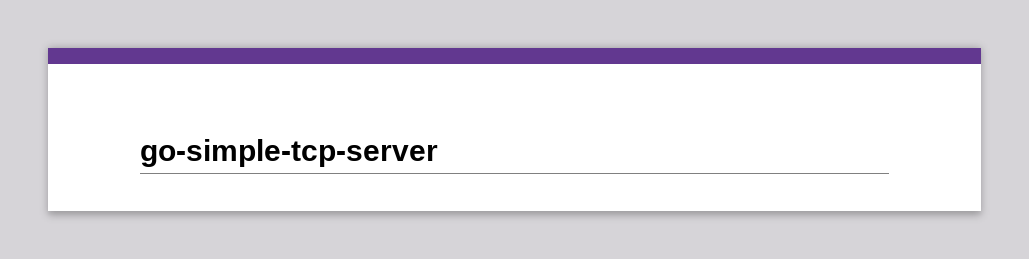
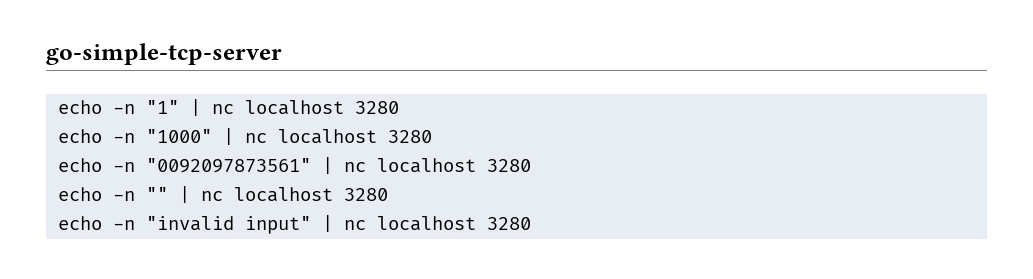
(438, 153) none -> [58,99,400,116] [58,128,433,145] [58,157,532,174] [58,186,389,203] [58,215,532,234] // echo -n "1" | nc localhost 3280 // echo -n "1000" | nc localhost 3280 // echo -n "0092097873561" | nc localhost 3280 // echo -n "" | nc localhost 3280 // echo -n "invalid input" | nc localhost 3280

